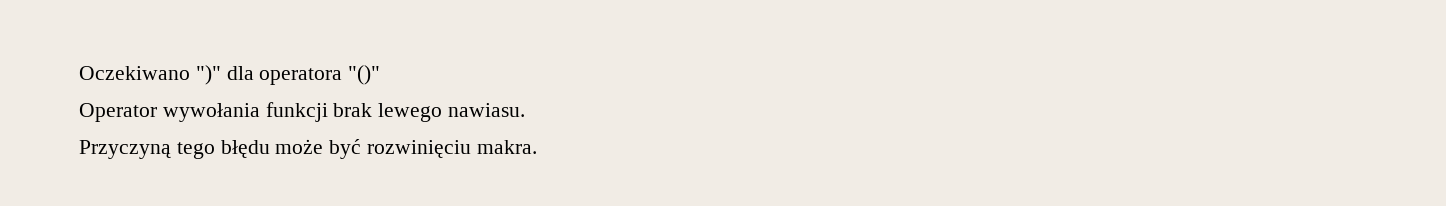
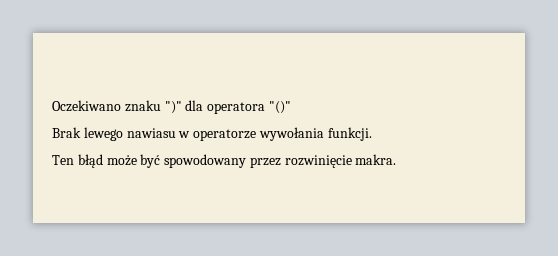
(190, 73) none -> [124,100,161,112] znaku
[79,102,526,122] [79,139,472,159] Operator wywołania funkcji brak lewego nawiasu. // Przyczyną tego błędu może być rozwinięciu -> [52,127,372,141] [52,154,352,168] Brak lewego nawiasu w operatorze wywołania funkcji. // Ten błąd może być spowodowany przez rozwinięcie

